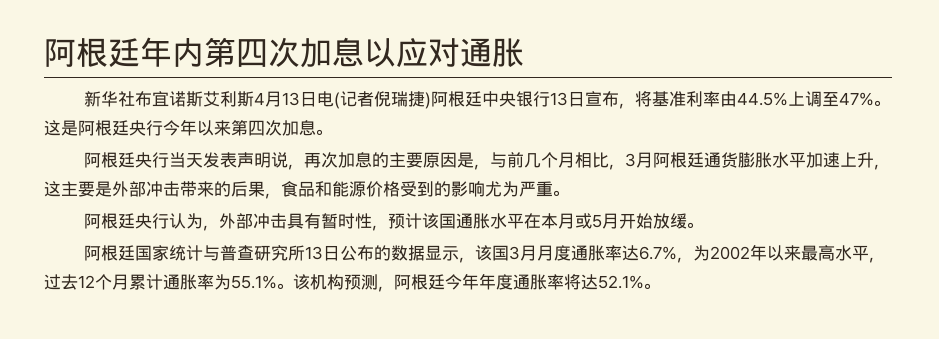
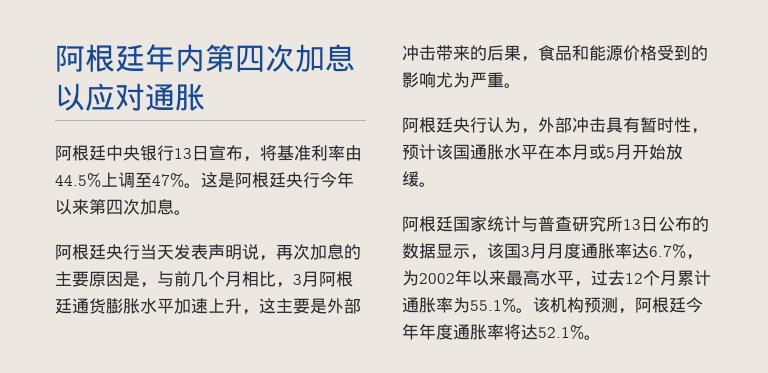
[84,91,432,109] 新华社布宜诺斯艾利斯4月13日电(记者倪瑞捷) -> (205, 97) none

